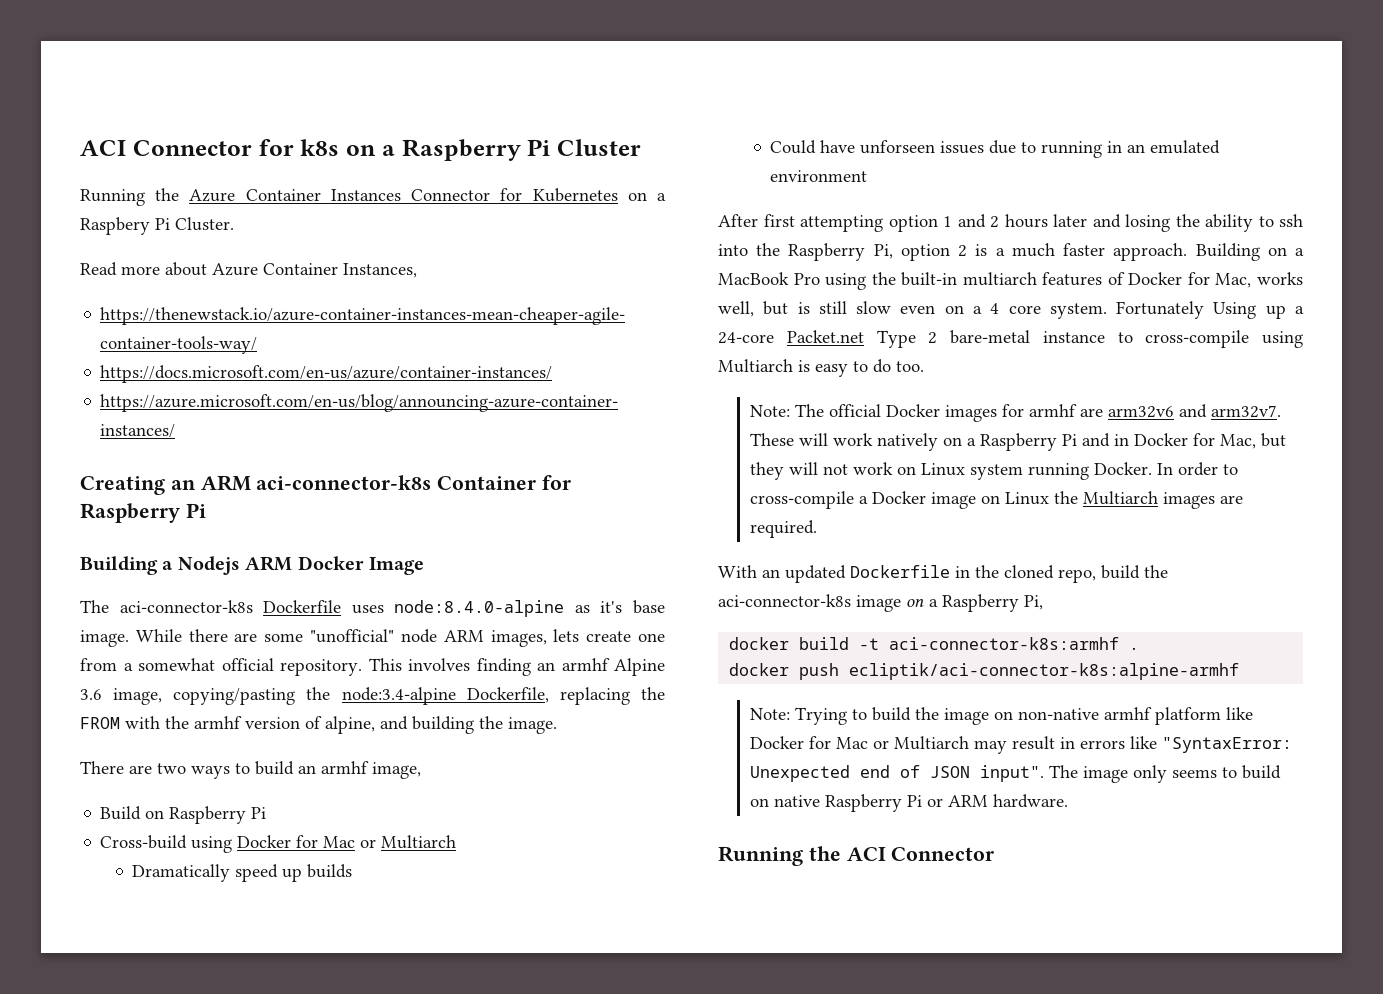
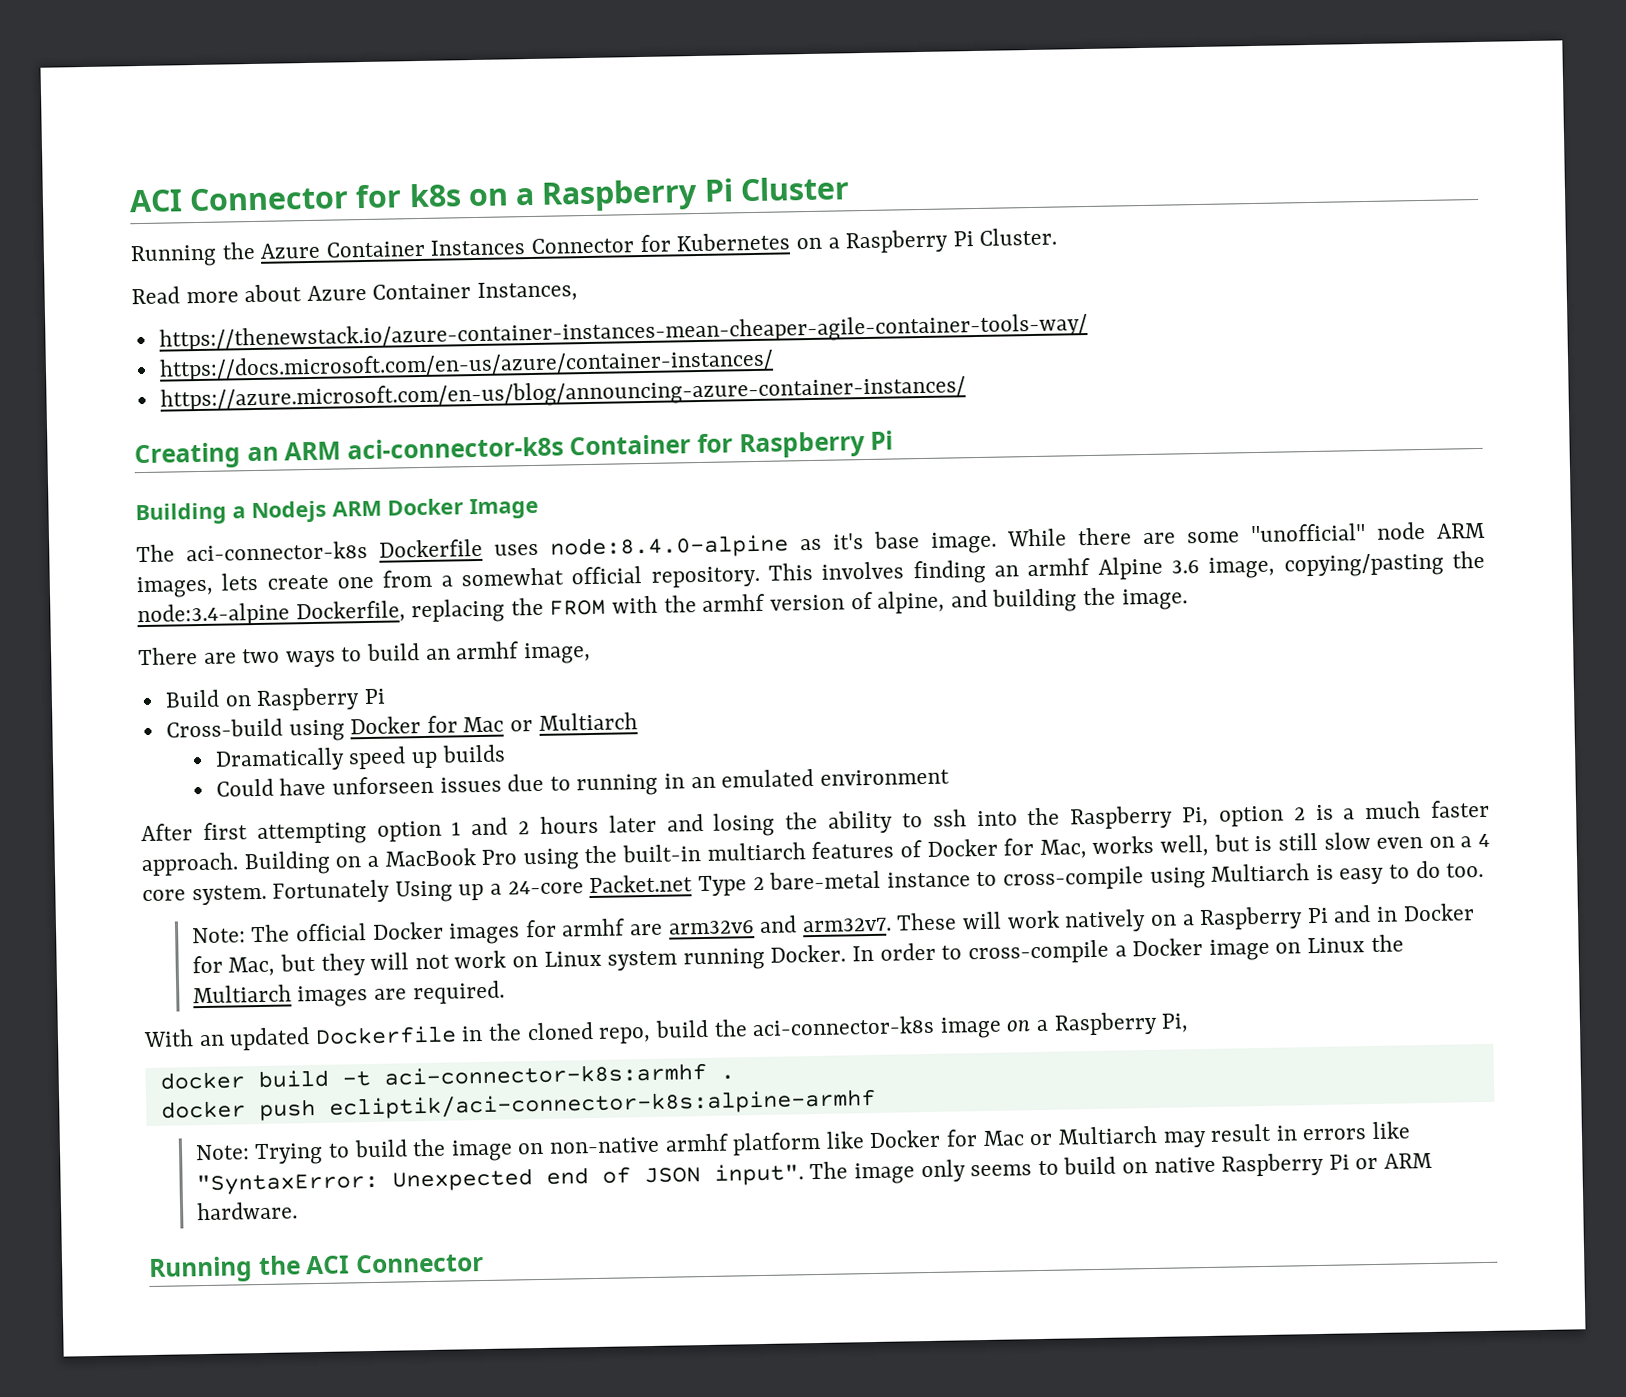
[80,217,150,235] Raspbery -> [845,229,949,254] Raspberry

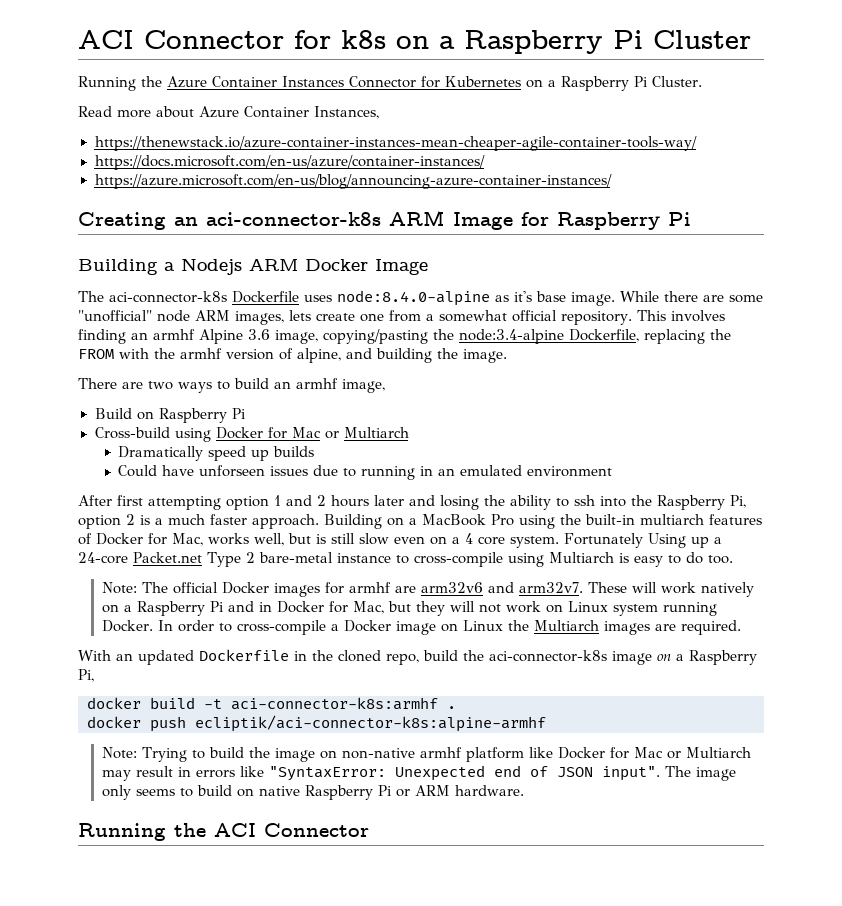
[284,434,692,461] ARM aci-connector-k8s Container -> [206,210,513,230] aci-connector-k8s ARM Image

